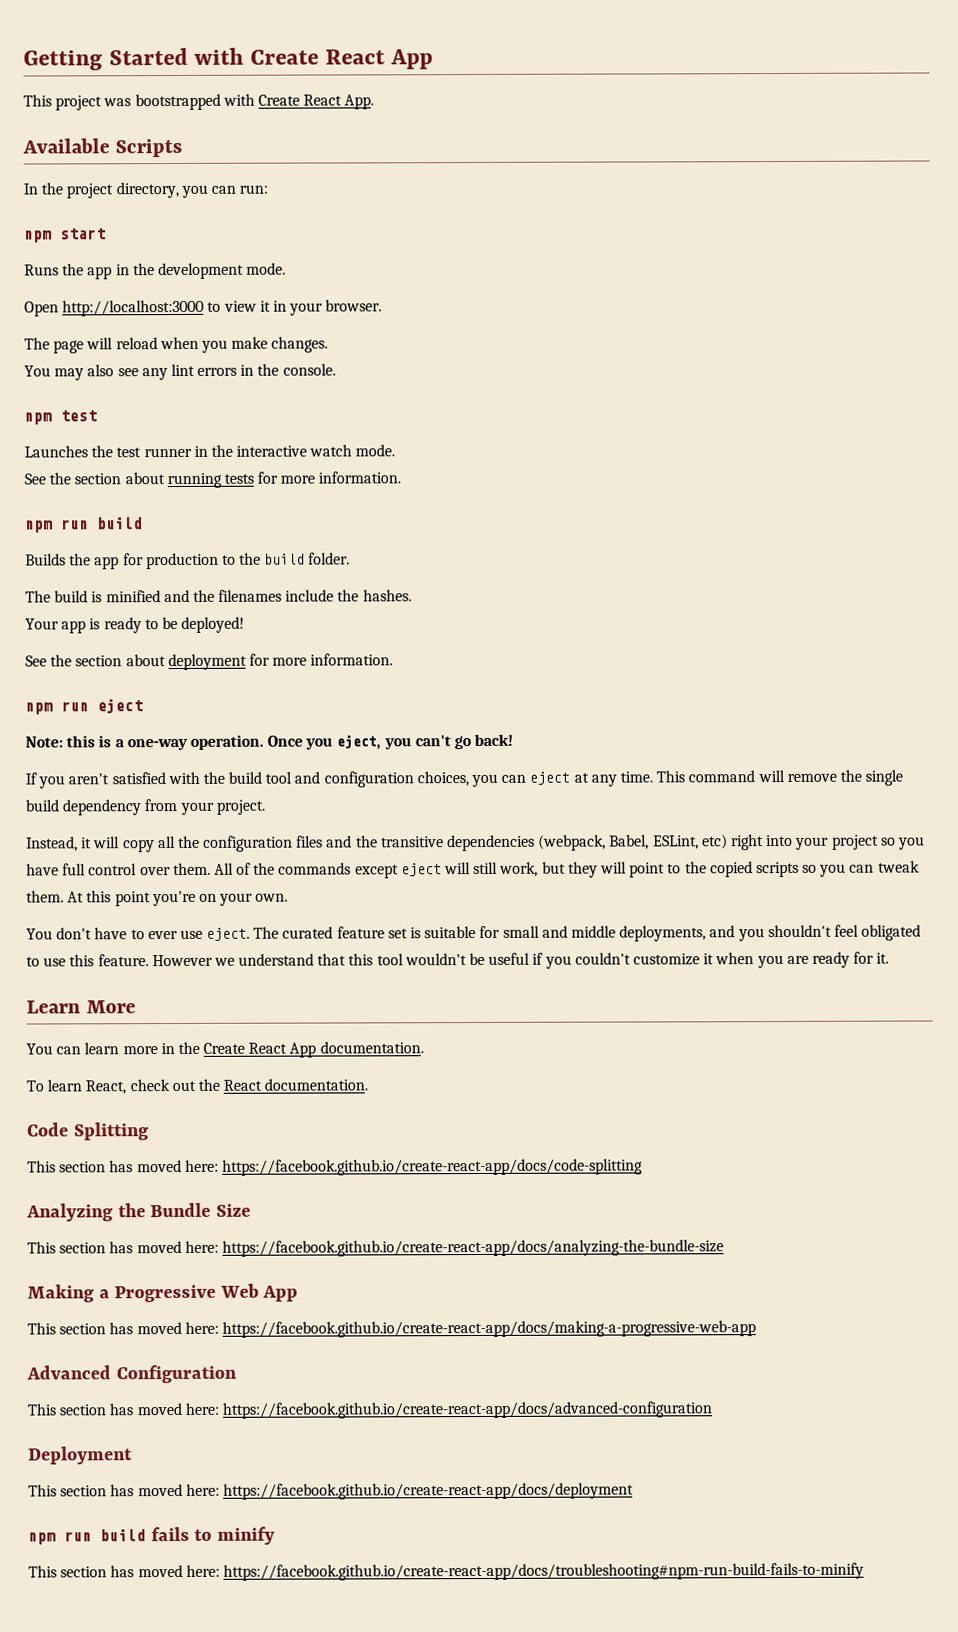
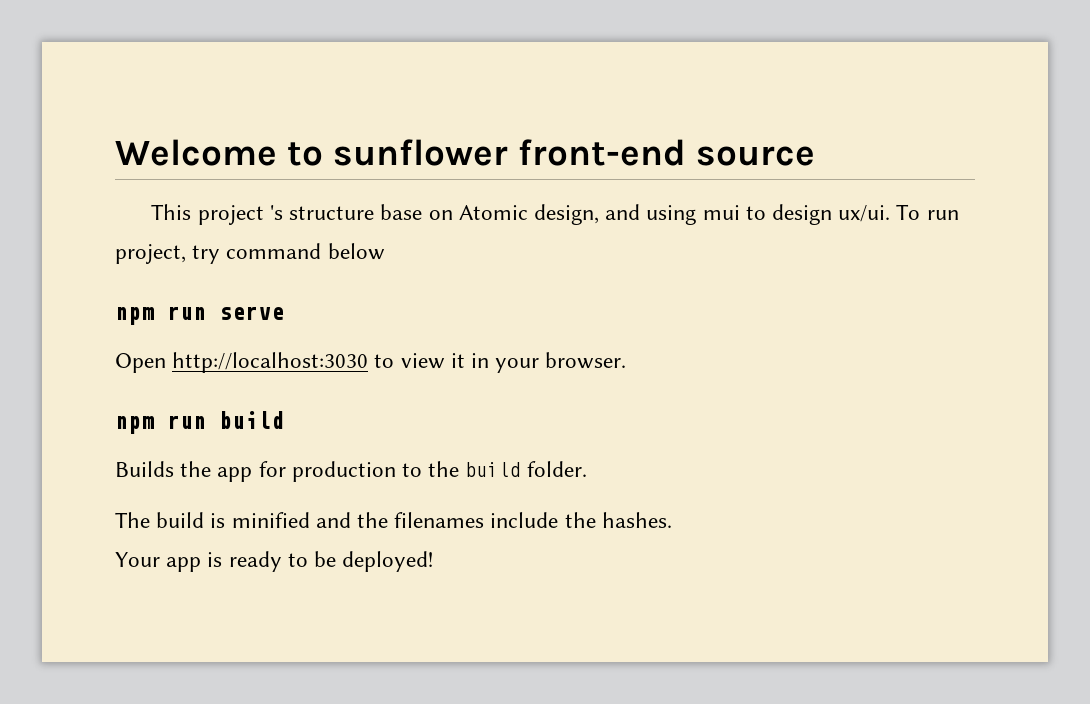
[23,47,434,71] [23,93,375,111] [22,138,183,158] [23,181,269,199] [24,228,106,243] [24,262,287,280] Getting Started with Create React App // This project was bootstrapped with Create React App. // Available Scripts // In the project directory, you can run: // npm start // Runs the app in the development mode. -> [115,139,815,166] [151,204,959,225] [115,243,385,264] [115,306,284,325] Welcome to sunflower front-end source // This project 's structure base on Atomic design, and using mui to design ux/ui. To run project, try command below // npm run serve
[62,299,205,317] http://localhost:3000 -> [172,352,369,373] http://localhost:3030
[24,336,329,354] [24,363,336,381] [24,410,97,425] [24,444,396,458] [24,471,402,489] // The page will reload when you make changes. // You may also see any lint errors in the console. // npm test // Launches the test runner in the interactive watch mode. // See the section about running tests for more information. -> (627, 360) none
[25,653,394,671] [25,698,143,715] [25,733,514,751] [25,769,904,789] [25,798,265,816] [26,834,925,853] [26,860,920,879] [26,890,289,907] [26,924,922,942] [26,951,890,969] [26,1000,137,1014] [26,1041,424,1058] [26,1078,369,1095] [27,1122,149,1141] [27,1158,643,1176] [26,1202,251,1222] [27,1239,724,1257] [27,1283,299,1303] [27,1320,756,1338] [26,1364,237,1384] [27,1401,712,1419] [28,1446,133,1465] [28,1482,634,1500] [28,1526,275,1545] [28,1562,864,1581] // See the section about deployment for more information. // npm run eject // Note: this is a one-way operation. Once you eject, you can't go back! // If you aren't satisfied with the build tool and configuration choices, you can eject at any time. This command will remove the single build dependency from your project. // Instead, it will copy all the configuration files and the transitive dependencies (webpack, Babel, ESLint, etc) right into your project so you have full control over them. All of the commands except eject will still work, but they will point to the copied scripts so you can tweak them. At this point you're on your own. // You don't have to ever use eject. The curated feature set is suitable for small and middle deployments, and you shouldn't feel obligated to use this feature. However we understand that this tool wouldn't be useful if you couldn't customize it when you are ready for it. // Learn More // You can learn more in the Create React App documentation. // To learn React, check out the React documentation. // Code Splitting // This section has moved here: https://facebook.github.io/create-react-app/docs/code-splitting // Analyzing the Bundle Size // This section has moved here: https://facebook.github.io/create-react-app/docs/analyzing-the-bundle-size // Making a Progressive Web App // This section has moved here: https://facebook.github.io/create-react-app/docs/making-a-progressive-web-app // Advanced Configuration // This section has moved here: https://facebook.github.io/create-react-app/docs/advanced-configuration // Deployment // This section has moved here: https://facebook.github.io/create-react-app/docs/deployment // npm run build fails to minify // This section has moved here: https://facebook.github.io/create-react-app/docs/troubleshooting#npm-run-build-fails-to-minify -> (434, 561) none

